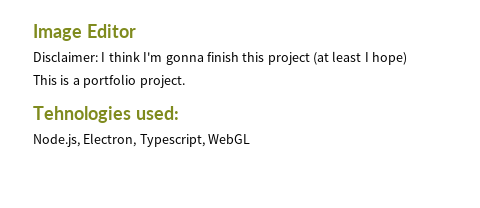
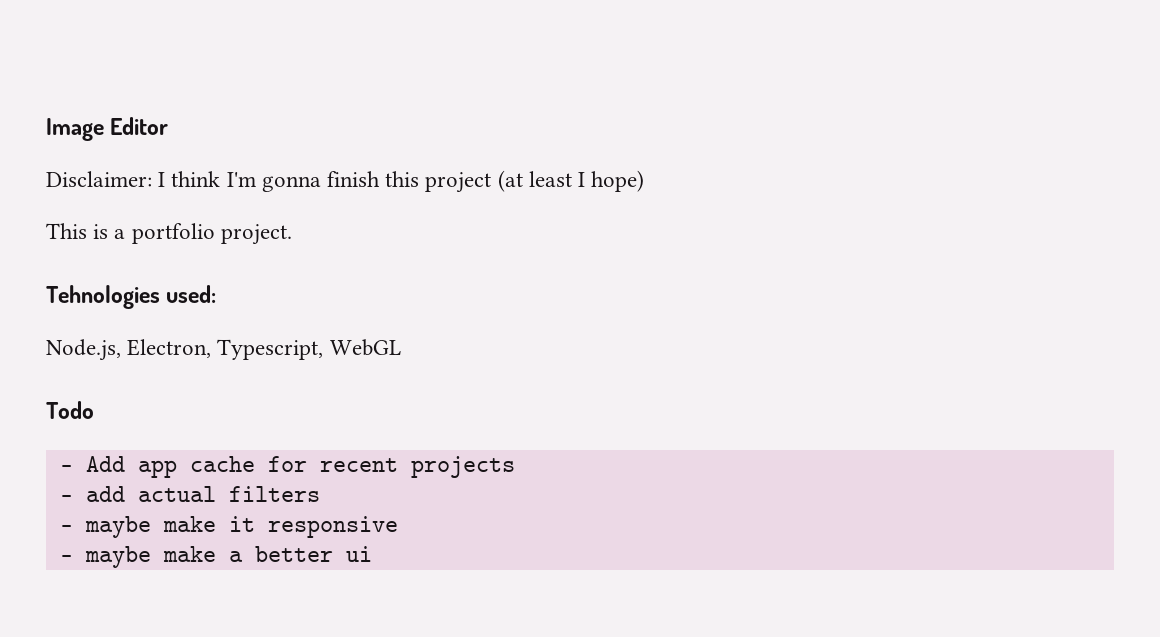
(251, 139) none -> [46,401,94,419] [59,456,515,478] [59,486,320,502] [59,516,398,538] [59,546,372,568] // Todo // - Add app cache for recent projects // - add actual filters // - maybe make it responsive // - maybe make a better ui

